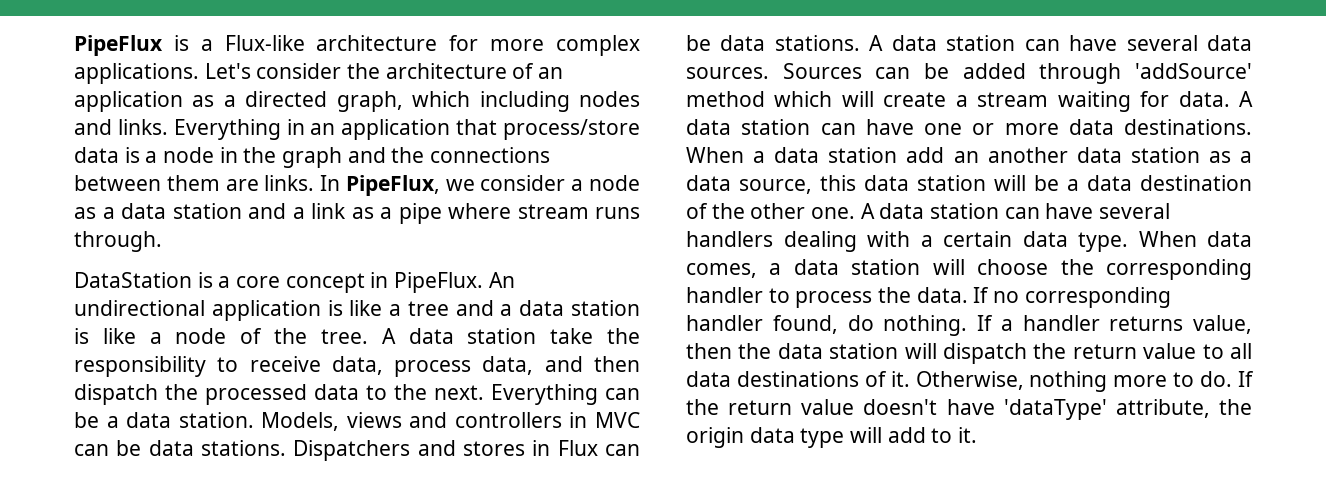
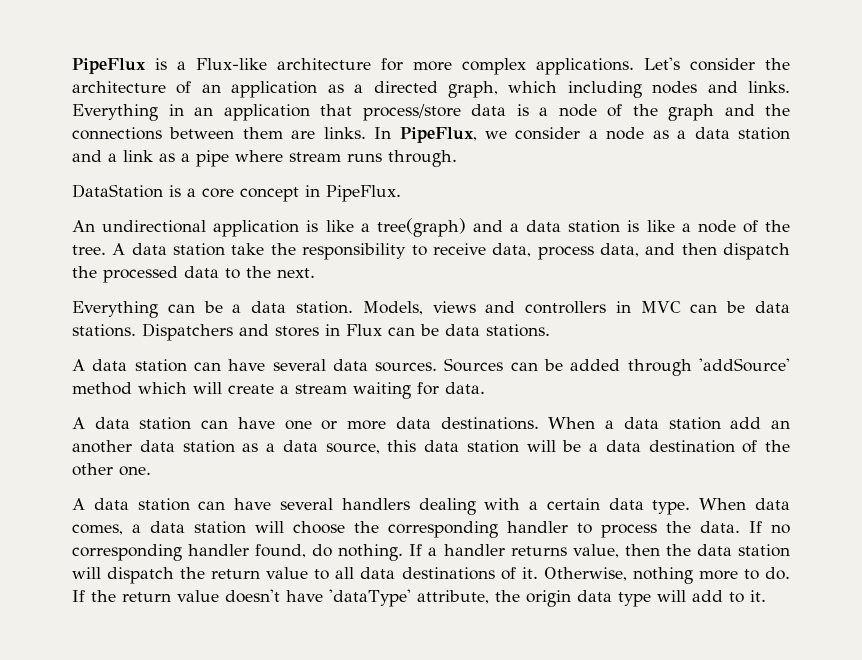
[219,147,238,163] in -> [607,104,622,117] of
(484, 282) none -> (401, 193) //
[407,301,449,316] tree -> [376,218,466,237] tree(graph)
(484, 392) none -> (315, 273) //
(860, 43) none -> (550, 330) //
(1230, 99) none -> (485, 388) //
(856, 213) none -> (151, 471) //

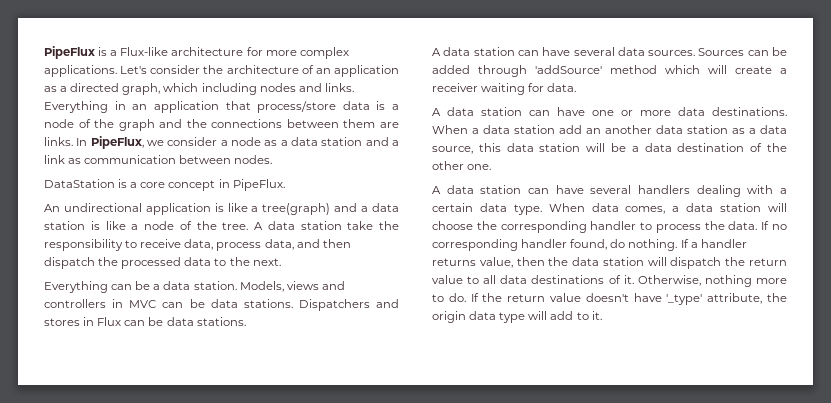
[181,150,457,167] a pipe where stream runs through. -> [84,155,273,164] communication between nodes.
[295,384,347,394] stream -> [432,83,478,92] receiver
[329,589,411,607] 'dataType' -> [666,294,703,305] '_type'

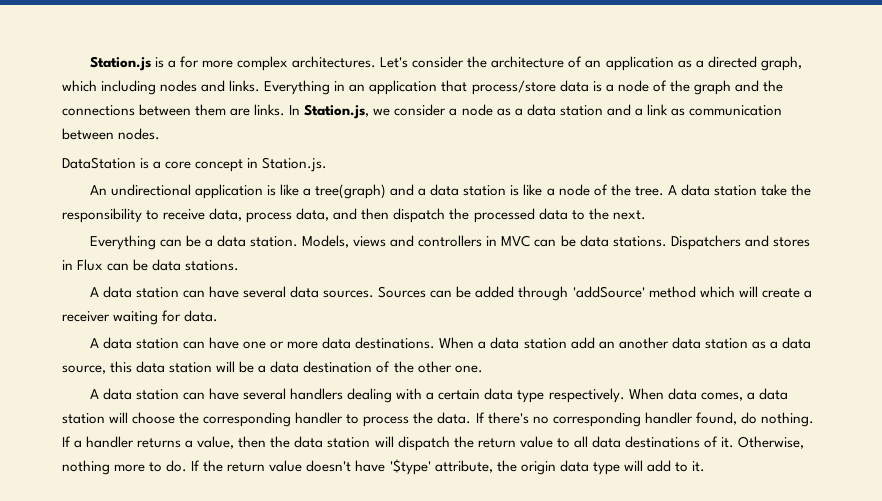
[44,46,244,59] PipeFlux is a Flux-like architecture -> [89,56,176,71] Station.js is a
[44,65,117,77] applications. -> [292,56,377,68] architectures.
[90,136,144,149] PipeFlux, -> [304,104,370,119] Station.js,
[232,179,285,191] PipeFlux. -> [262,157,328,172] Station.js.
[513,204,542,215] type. -> [517,388,625,403] type respectively.
(770, 225) none -> [487,412,529,424] there's
(476, 262) none -> [185,440,194,448] a
[666,294,703,305] '_type' -> [389,459,431,475] '$type'

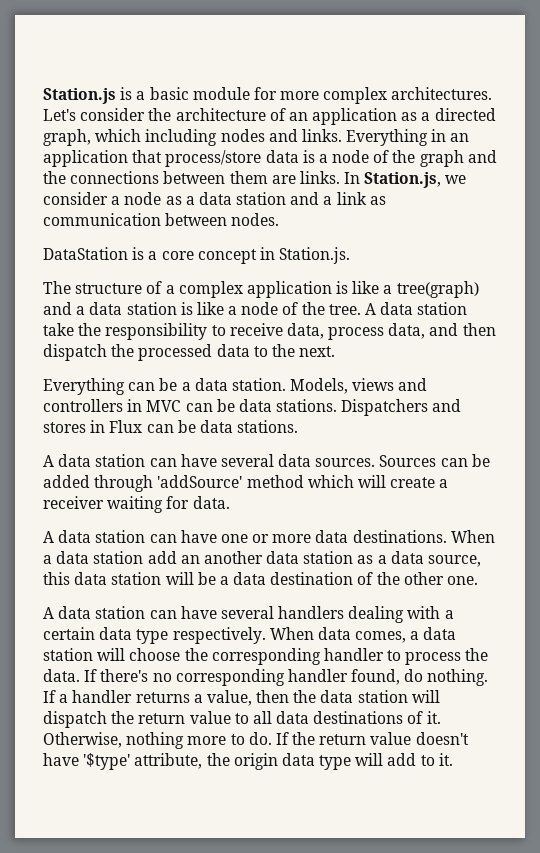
(176, 64) none -> [149,87,250,100] basic module
[89,184,191,196] An undirectional -> [43,281,243,298] The structure of a complex

